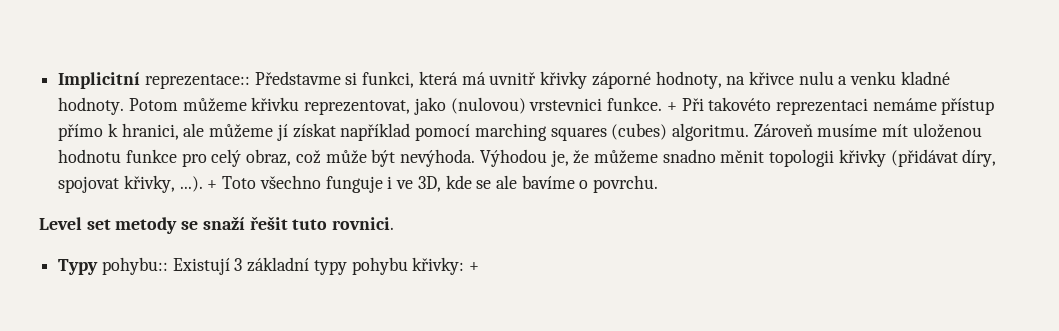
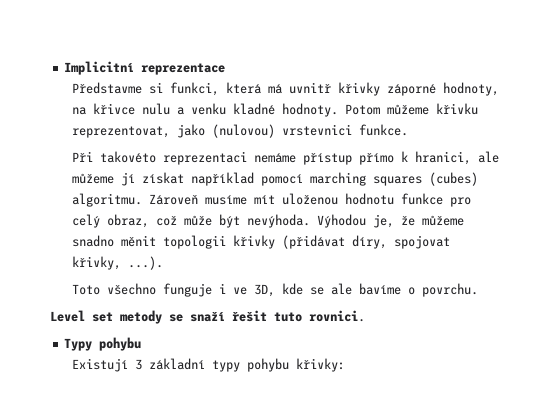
[144,74,250,89] reprezentace:: -> [141,63,226,75] reprezentace //
[666,102,677,111] + -> (409, 130) //
[207,180,218,189] + -> (164, 263) //
[101,257,168,275] pohybu:: -> [99,337,142,351] pohybu //
[469,262,480,271] + -> (346, 365) none

